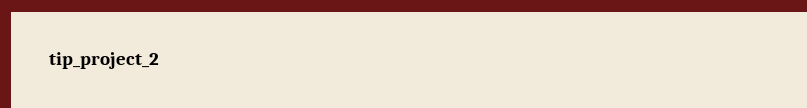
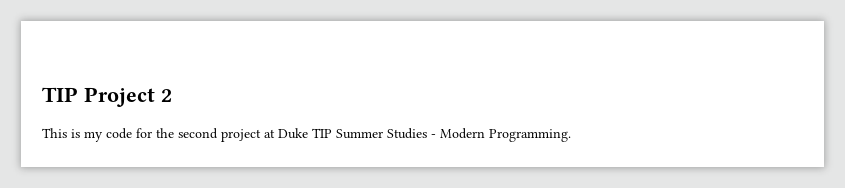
[49,52,159,69] tip_project_2 -> [42,87,172,107] [42,128,571,142] TIP Project 2 // This is my code for the second project at Duke TIP Summer Studies - Modern Programming.

